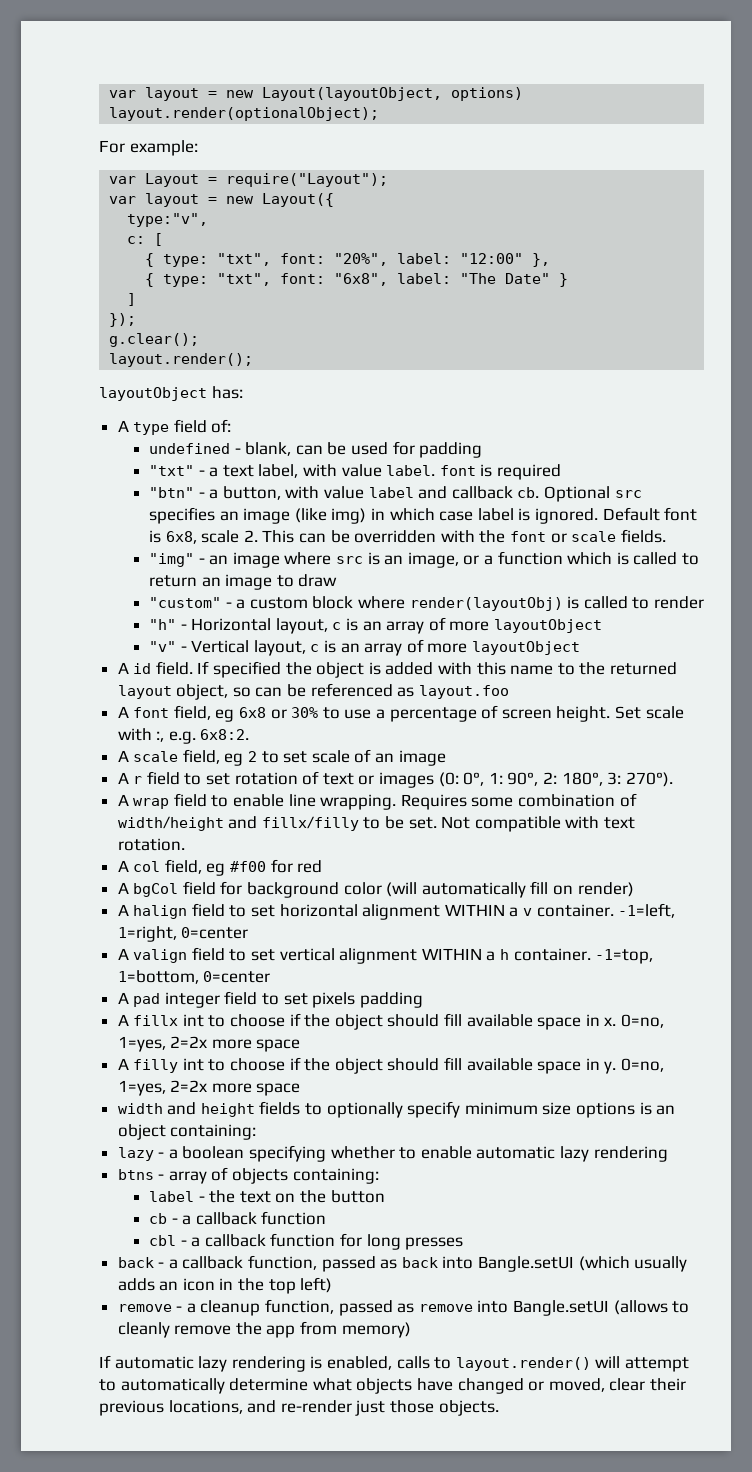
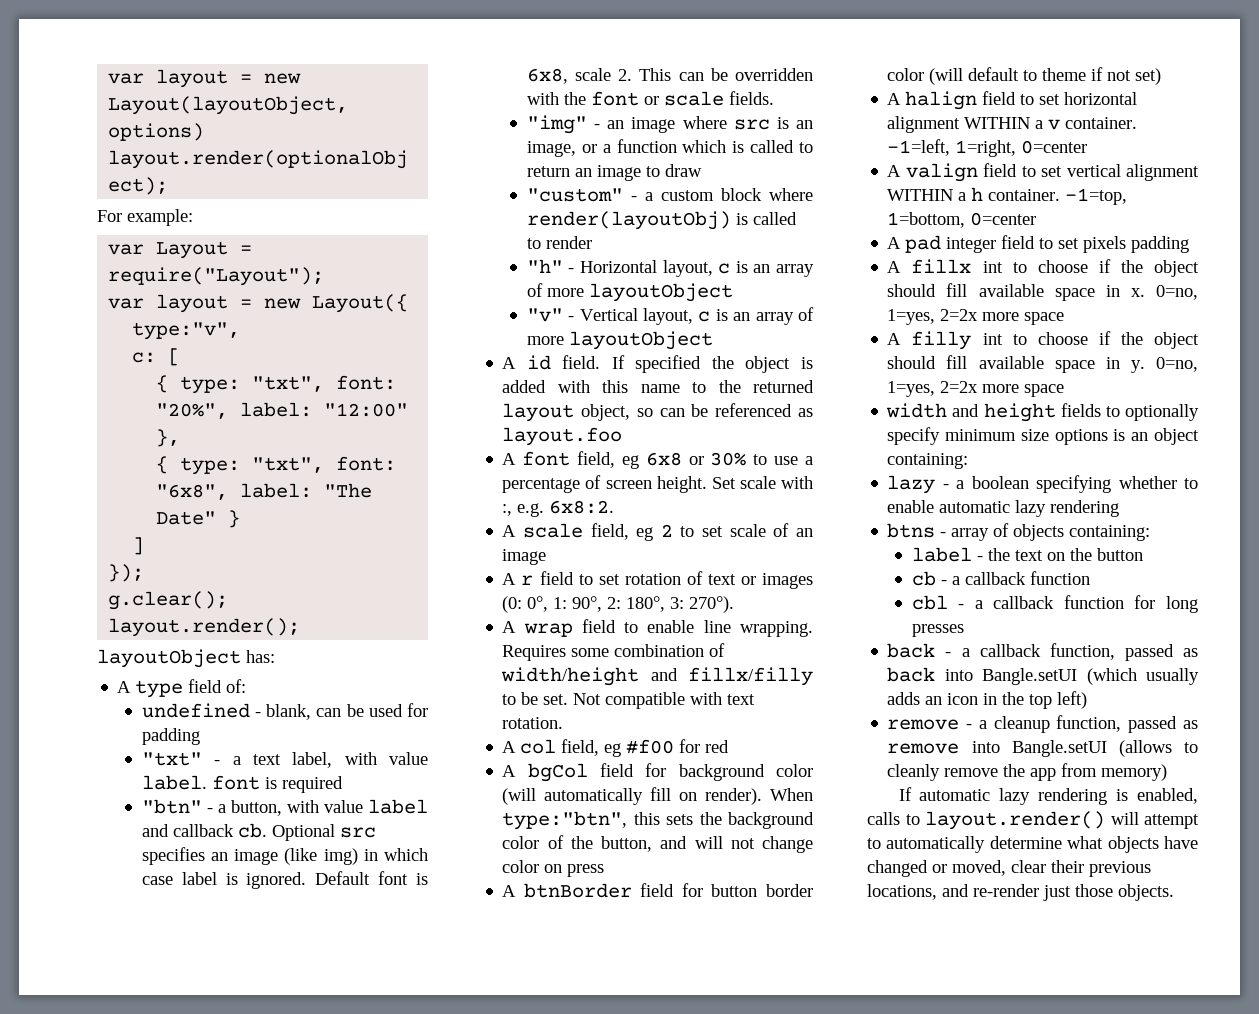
[577,882,634,897] render) -> [705,788,813,805] [502,811,814,830] [502,835,813,853] [502,860,605,877] [502,883,813,898] [887,67,1162,85] render). When type:"btn", this sets the background color of the button, and will not change color on press // A btnBorder field for button border color (will default to theme if not set)

